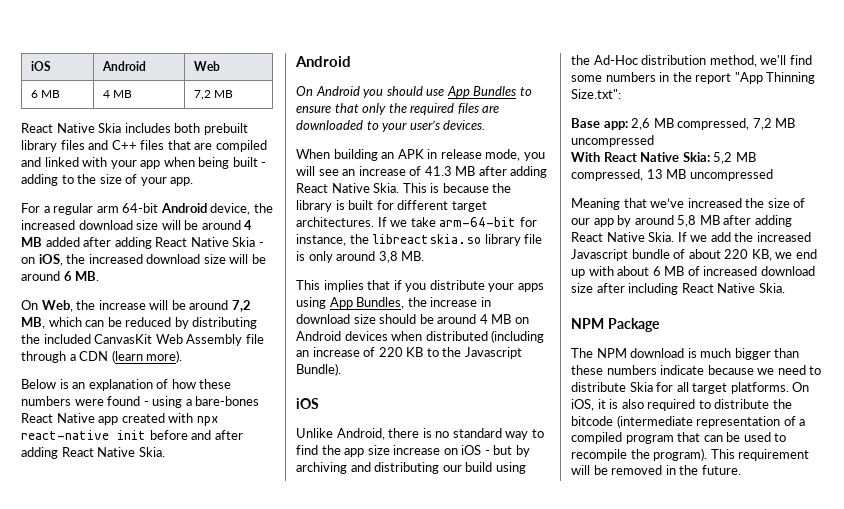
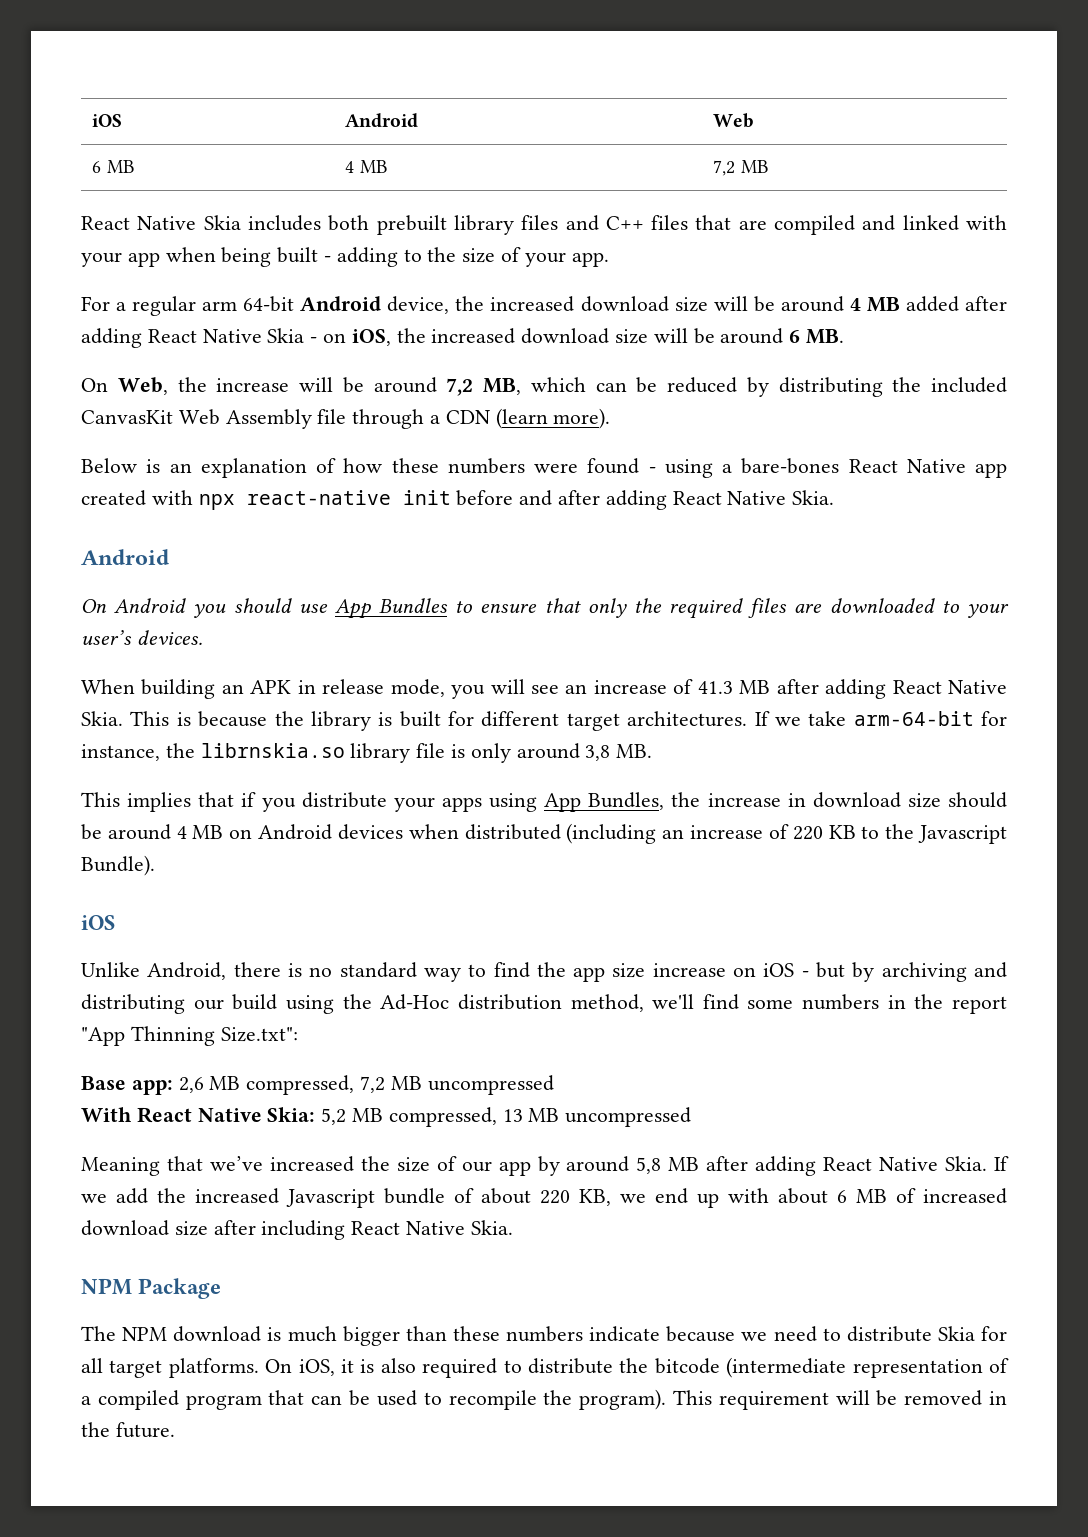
[372,234,482,244] libreactskia.so -> [200,743,345,758] librnskia.so

